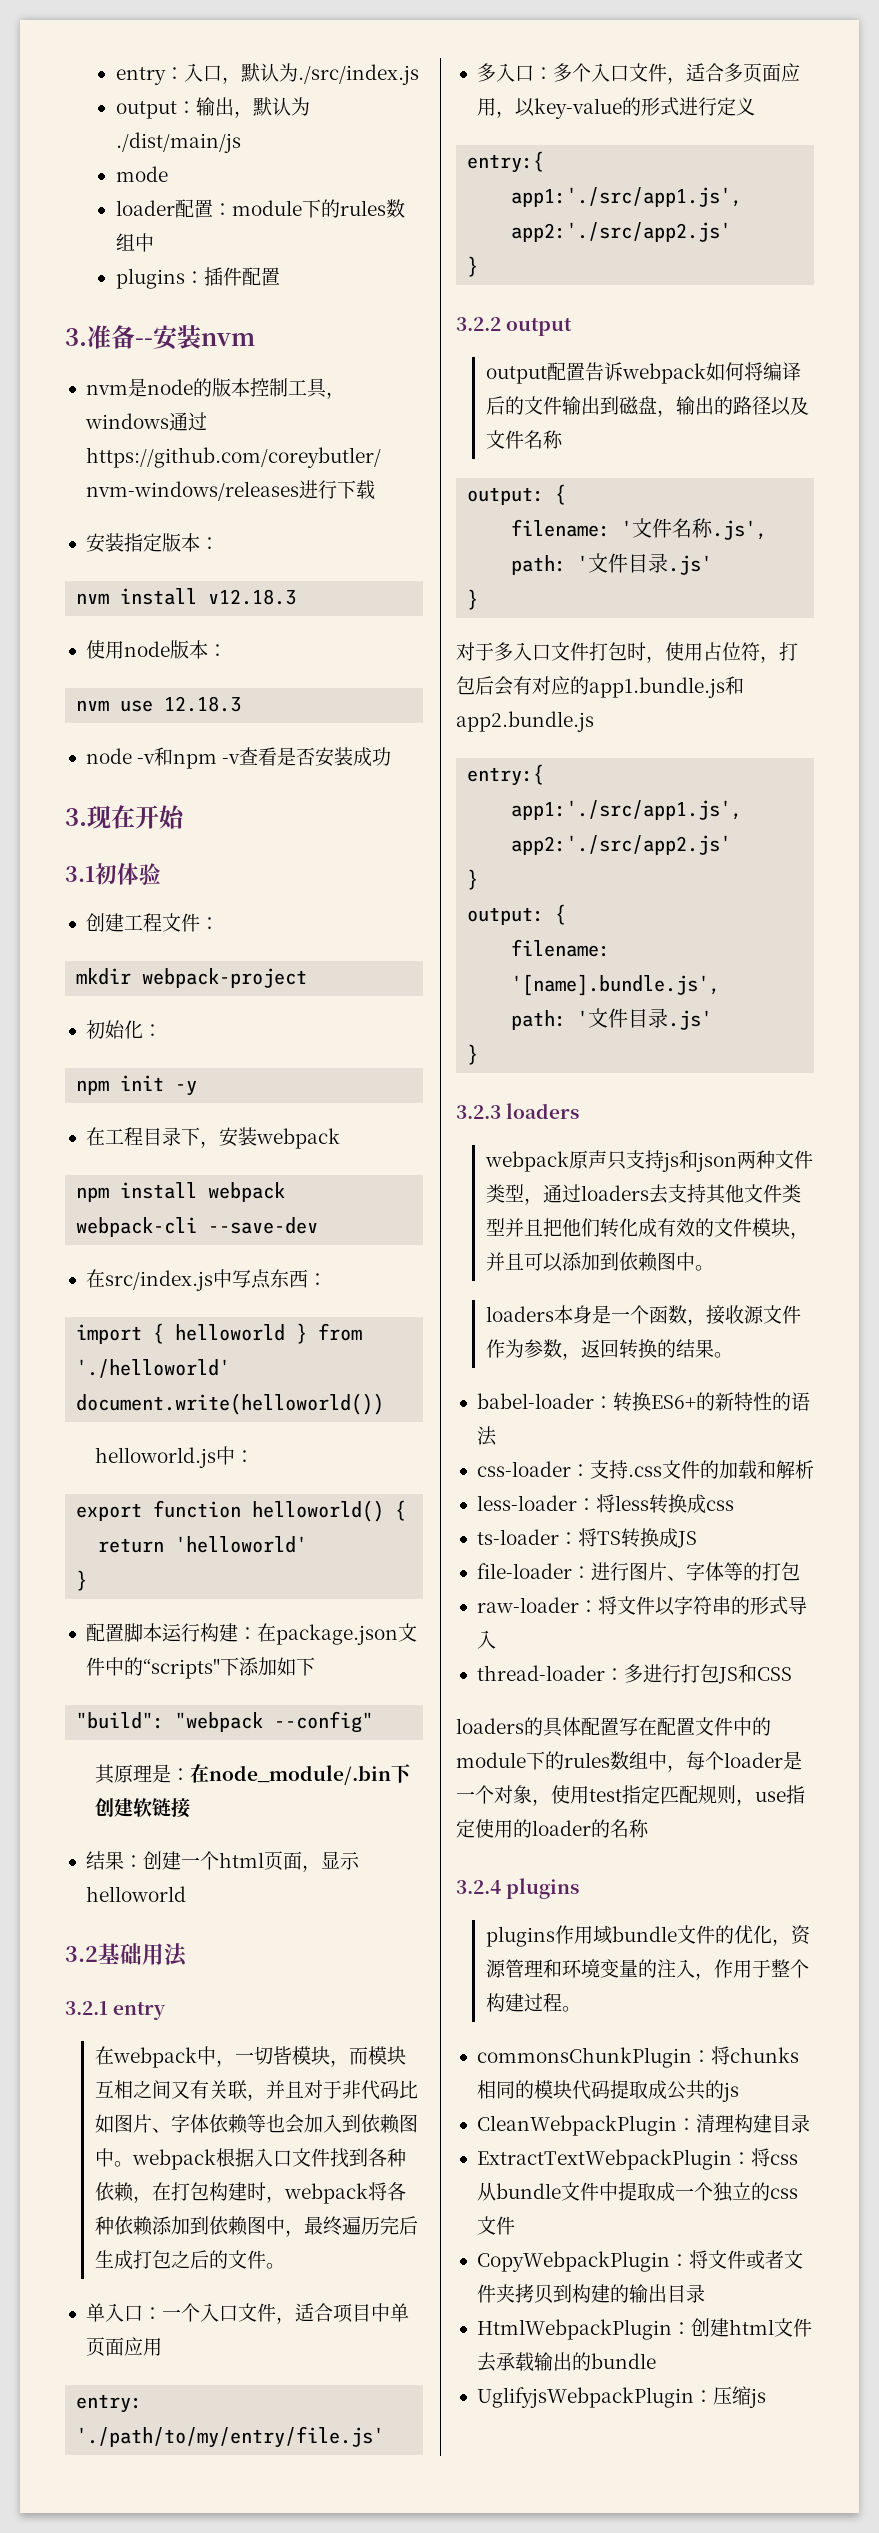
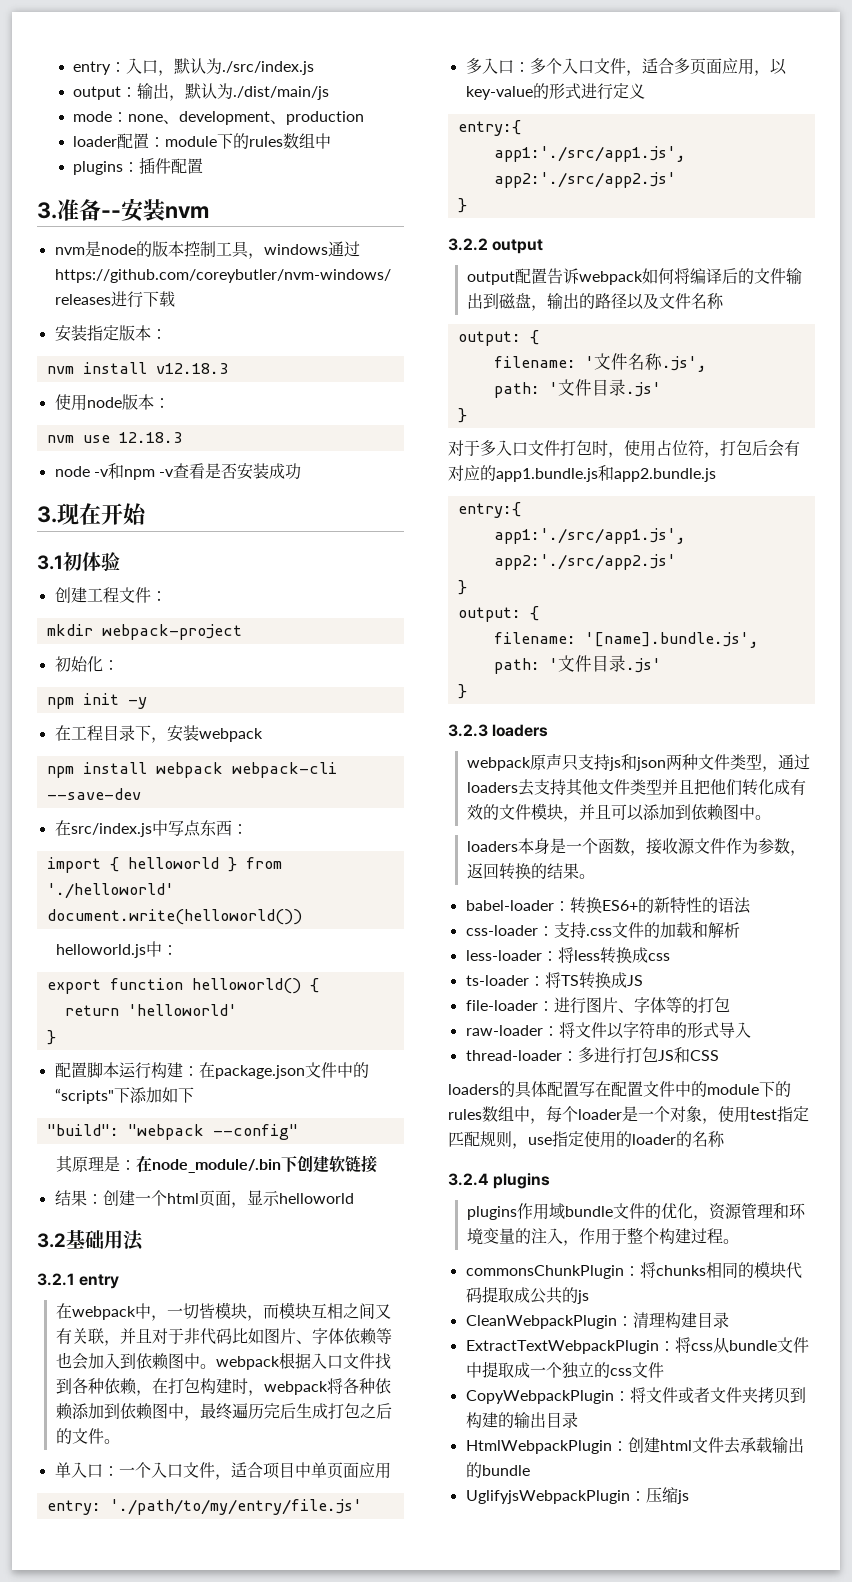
(168, 174) none -> [112,111,365,125] ：none、development、production

